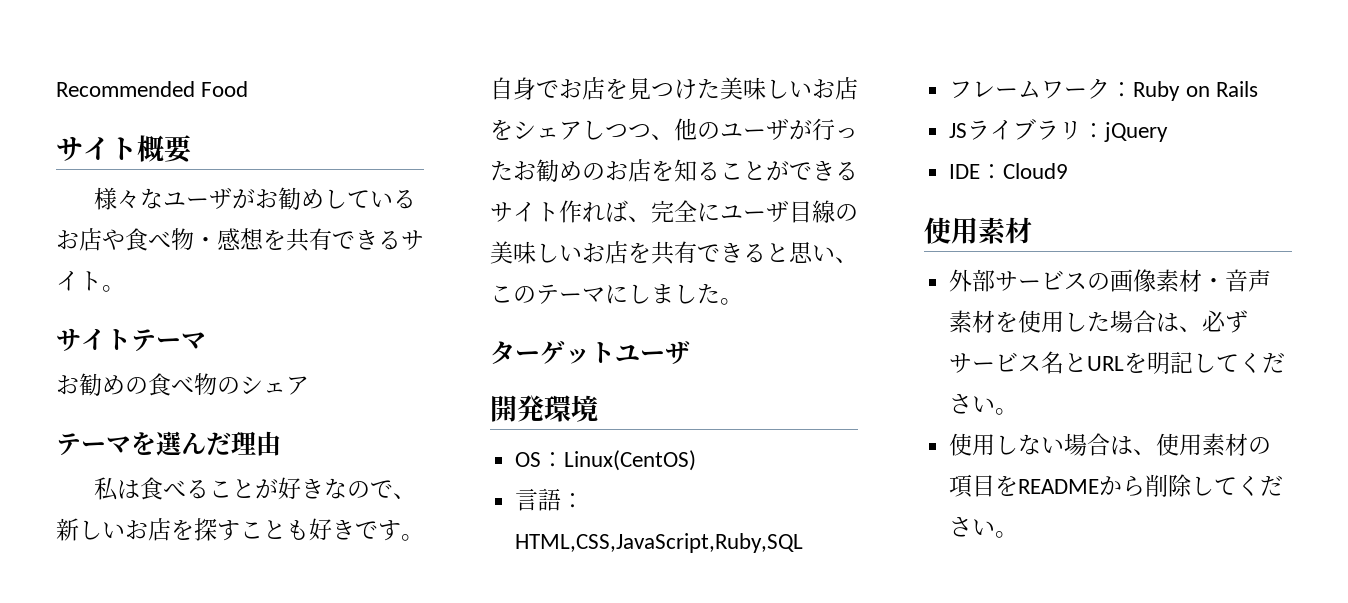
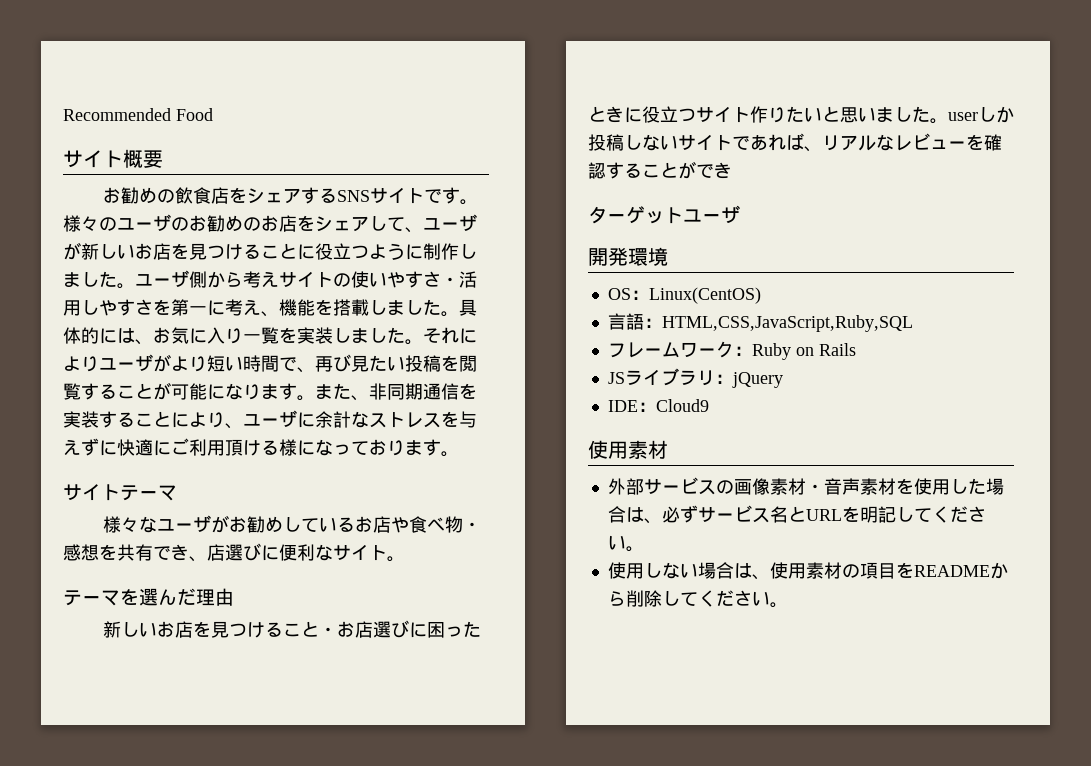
(192, 149) none -> [102,187,478,205] [63,214,477,233] [63,242,477,260] [63,270,477,289] [63,299,477,317] [63,327,477,345] [63,354,477,373] [63,382,477,401] [63,410,477,429] [63,438,459,457] [63,484,177,501] // お勧めの飲食店をシェアするSNSサイトです。様々のユーザのお勧めのお店をシェアして、ユーザが新しいお店を見つけることに役立つように制作しました。ユーザ側から考えサイトの使いやすさ・活用しやすさを第一に考え、機能を搭載しました。具体的には、お気に入り一覧を実装しました。それによりユーザがより短い時間で、再び見たい投稿を閲覧することが可能になります。また、非同期通信を実装することにより、ユーザに余計なストレスを与えずに快適にご利用頂ける様になっております。 // サイトテーマ
[378,230,424,250] [56,271,125,292] [56,328,206,352] [56,373,309,396] るサイト。 // サイトテーマ // お勧めの食べ物のシェア -> [189,543,405,562] 、店選びに便利なサイト。
[94,477,417,501] [56,518,424,541] [490,77,858,100] [490,118,858,141] [490,159,858,182] [490,200,858,223] [490,241,858,265] [490,283,743,305] 私は食べることが好きなので、新しいお店を探すことも好きです。自身でお店を見つけた美味しいお店をシェアしつつ、他のユーザが行ったお勧めのお店を知ることができるサイト作れば、完全にユーザ目線の美味しいお店を共有できると思い、このテーマにしました。 -> [102,620,481,638] [588,106,1014,124] [588,133,1002,152] [588,161,732,179] 新しいお店を見つけること・お店選びに困ったときに役立つサイト作りたいと思いました。userしか投稿しないサイトであれば、リアルなレビューを確認することができ

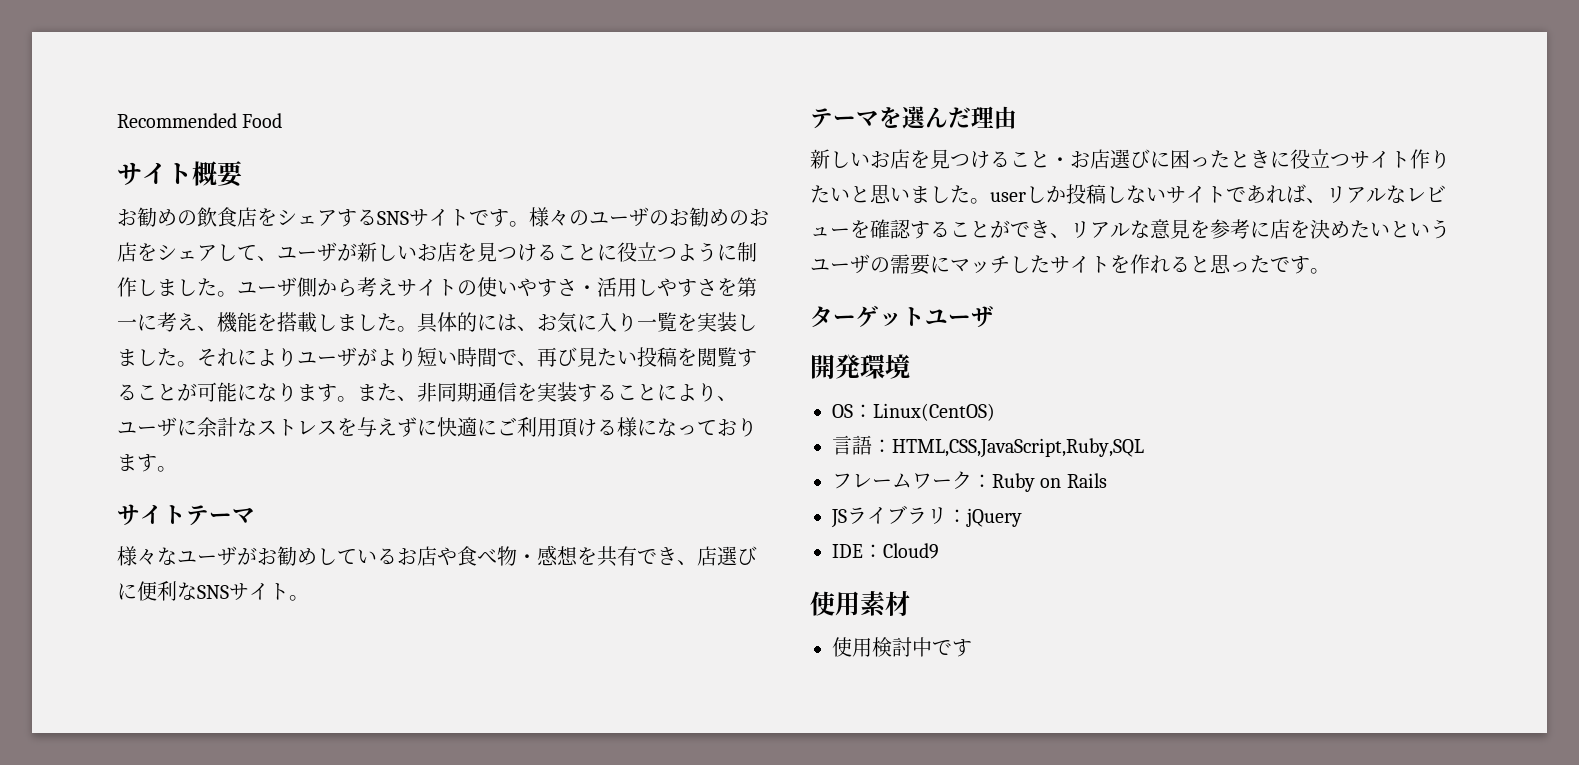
(333, 552) none -> [197,585,229,599] SNS
(732, 170) none -> [1050,219,1450,239] [810,254,1330,275] 、リアルな意見を参考に店を決めたいというユーザの需要にマッチしたサイトを作れると思ったです。
[607,477,1004,495] [607,505,986,524] [607,535,644,552] [607,562,1008,580] [607,590,788,608] 外部サービスの画像素材・音声素材を使用した場合は、必ずサービス名とURLを明記してください。 // 使用しない場合は、使用素材の項目をREADMEから削除してください。 -> [832,637,972,657] 使用検討中です

